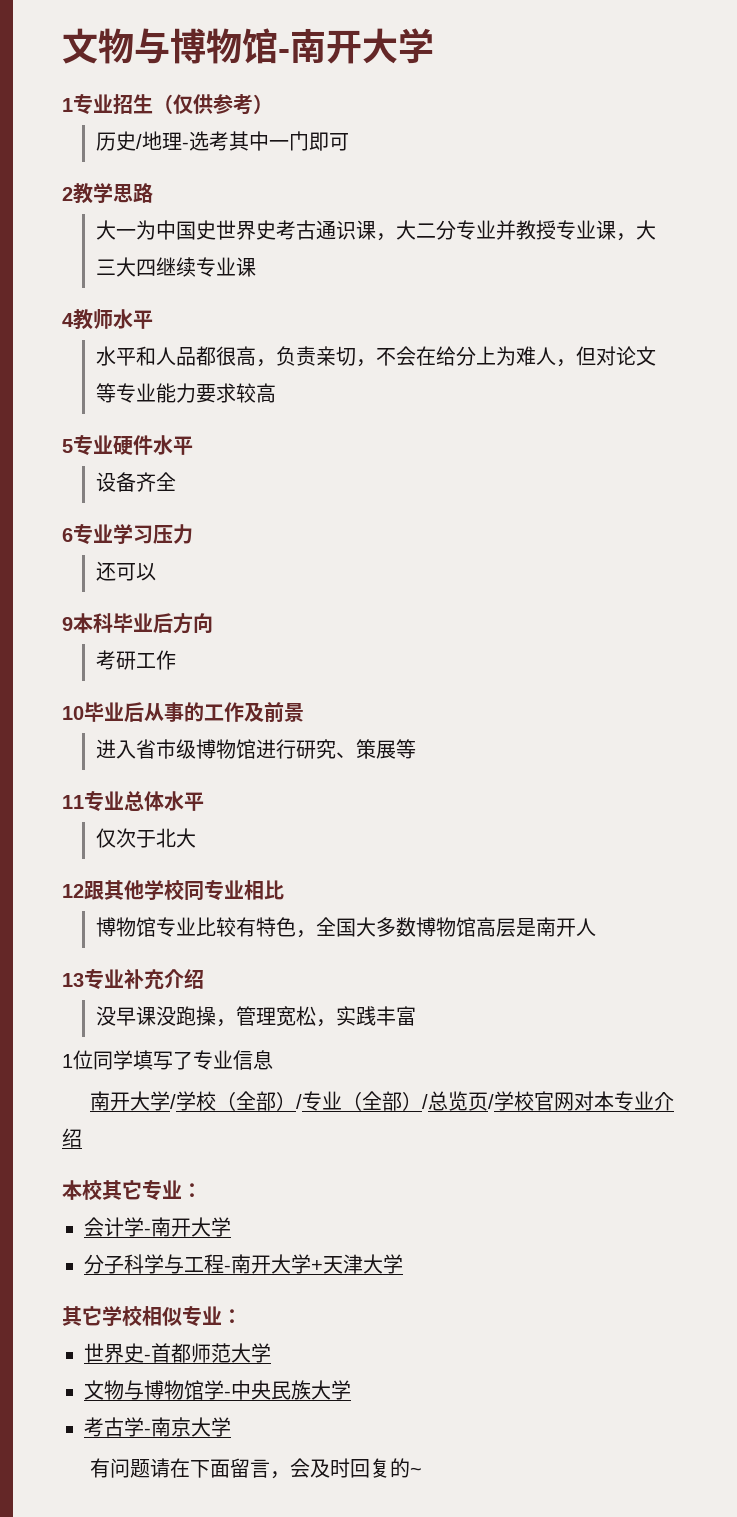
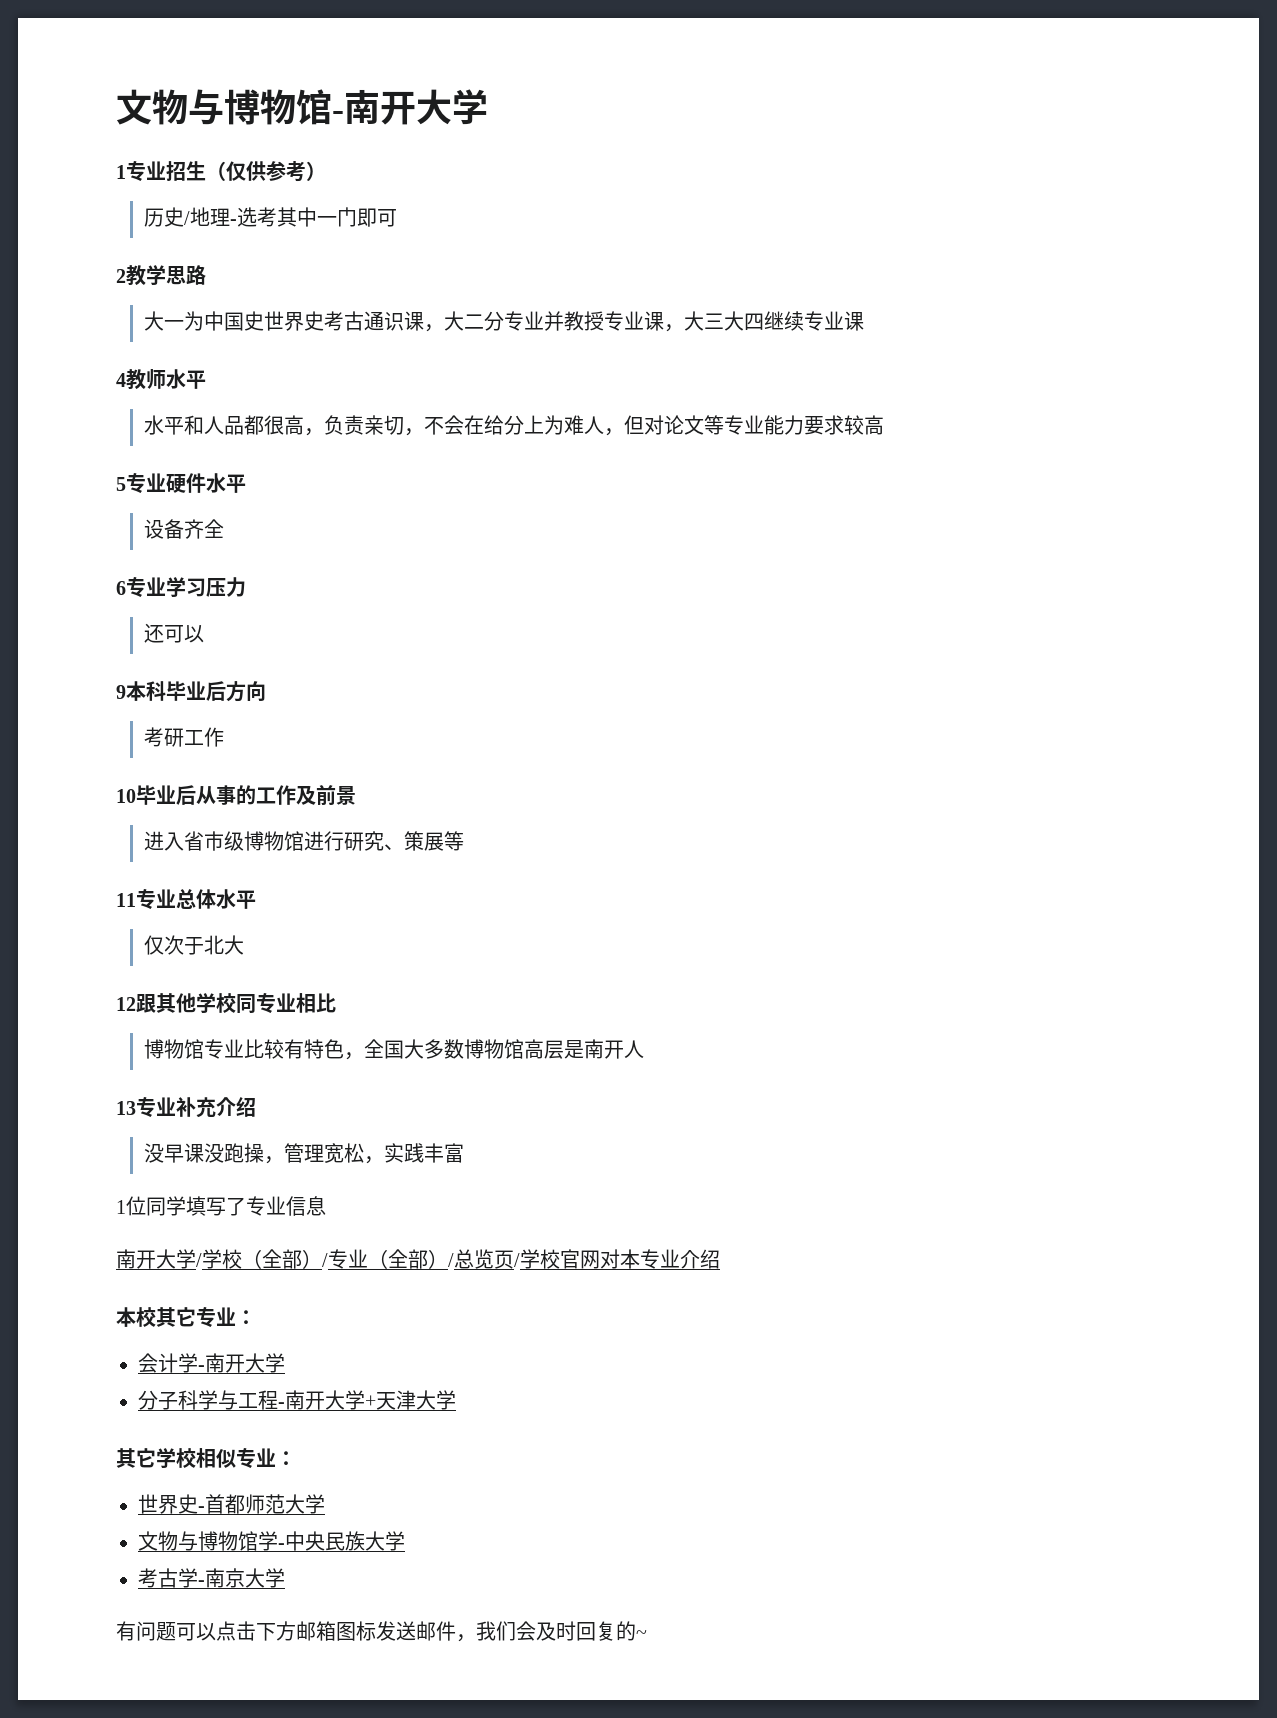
[149,1458,290,1479] 请在下面留言， -> [176,1621,516,1642] 可以点击下方邮箱图标发送邮件，我们

